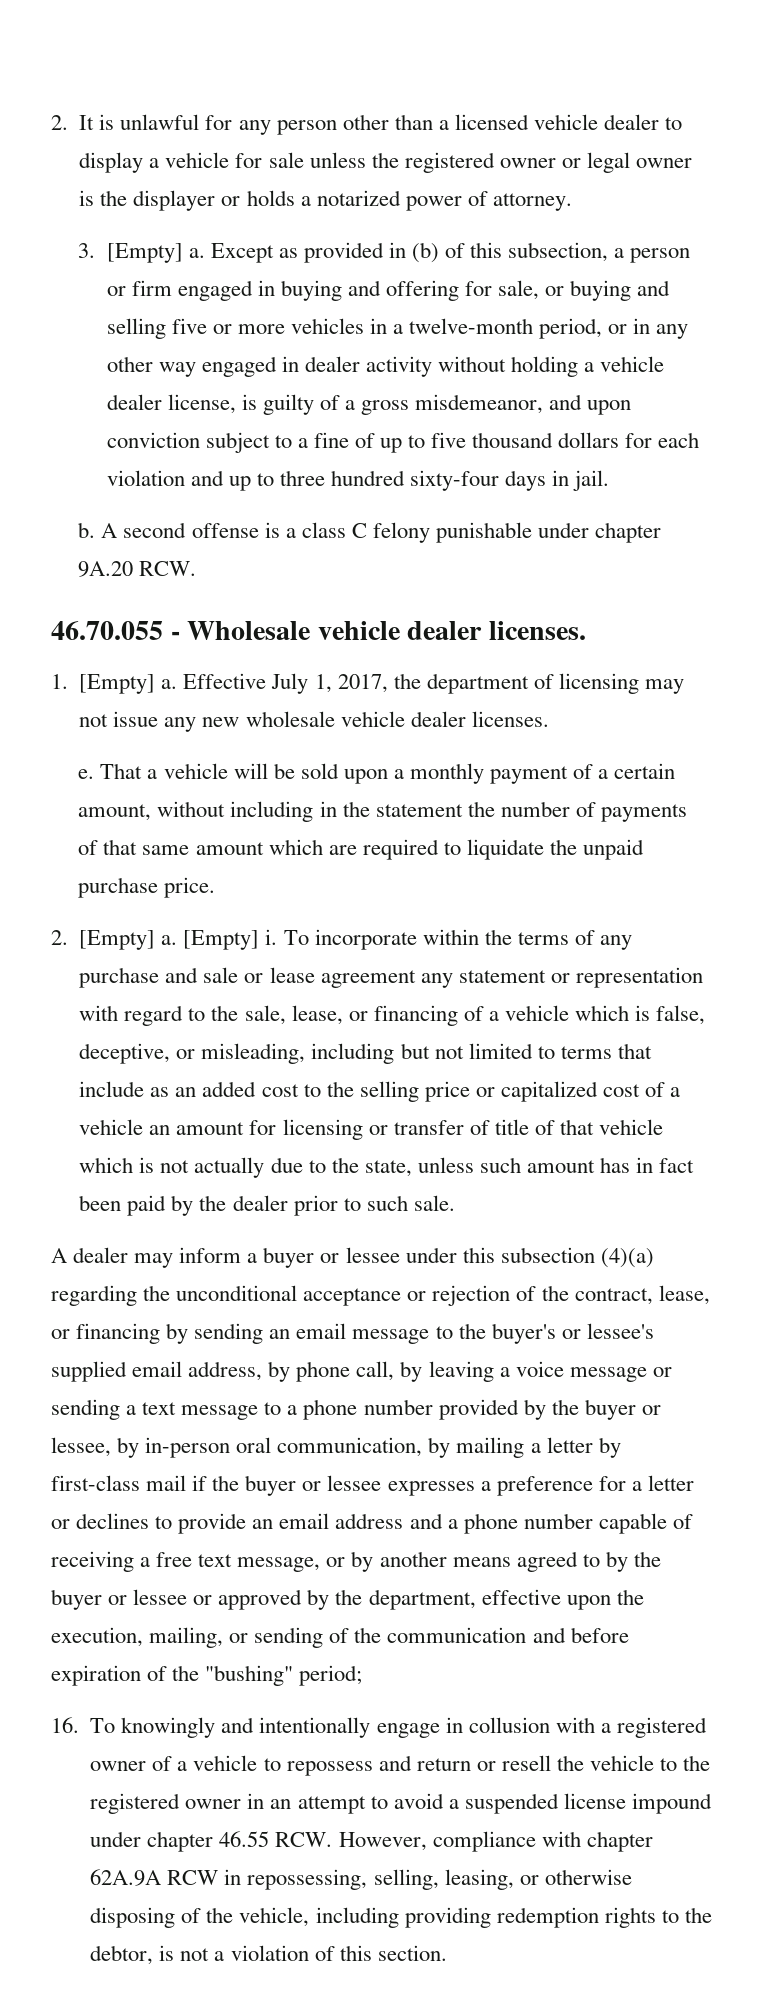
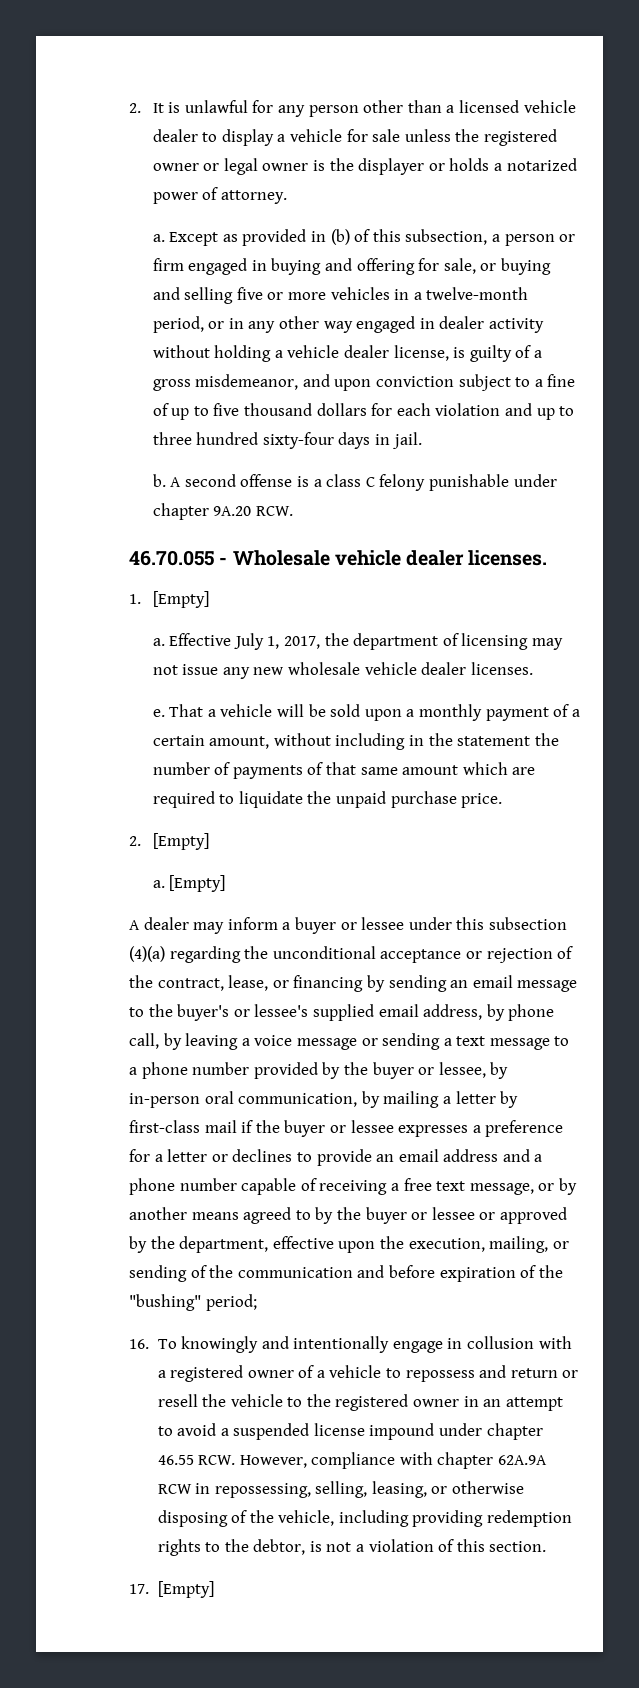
[78,243,183,263] 3. [Empty] -> (287, 197) none
(156, 684) none -> (209, 599) //
(156, 940) none -> (209, 841) //
[265,929,632,950] [79,967,703,988] [79,1005,706,1026] [79,1043,652,1064] [79,1081,681,1102] [79,1119,664,1140] [79,1157,695,1178] [79,1195,455,1216] i. To incorporate within the terms of any purchase and sale or lease agreement any statement or representation with regard to the sale, lease, or financing of a vehicle which is false, deceptive, or misleading, including but not limited to terms that include as an added cost to the selling price or capitalized cost of a vehicle an amount for licensing or transfer of title of that vehicle which is not actually due to the state, unless such amount has in fact been paid by the dealer prior to such sale. -> (226, 883) none
(447, 1953) none -> [129,1581,214,1598] // 17. [Empty]

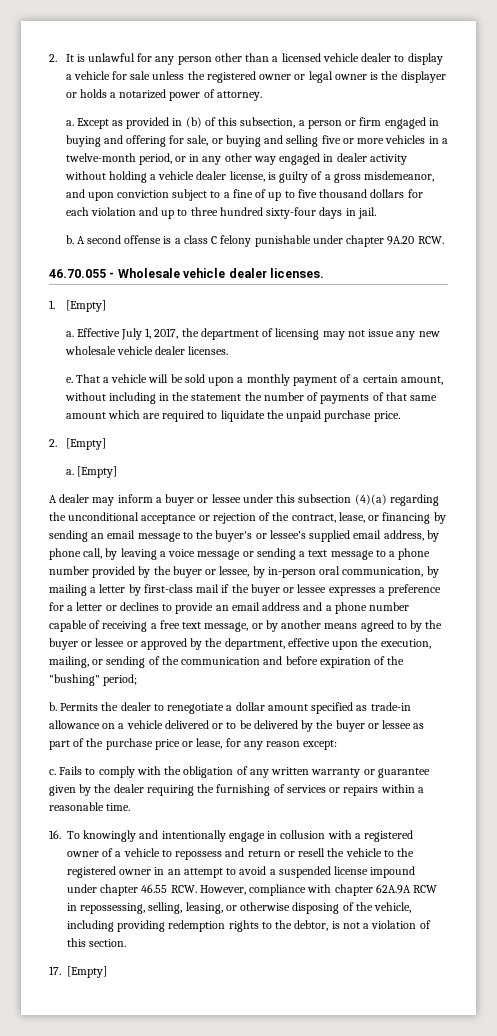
(257, 1302) none -> [49,702,411,714] [49,720,425,732] [49,738,338,750] [49,766,430,778] [49,784,424,796] [49,802,131,811] // b. Permits the dealer to renegotiate a dollar amount specified as trade-in allowance on a vehicle delivered or to be delivered by the buyer or lessee as part of the purchase price or lease, for any reason except: // c. Fails to comply with the obligation of any written warranty or guarantee given by the dealer requiring the furnishing of services or repairs within a reasonable time.

